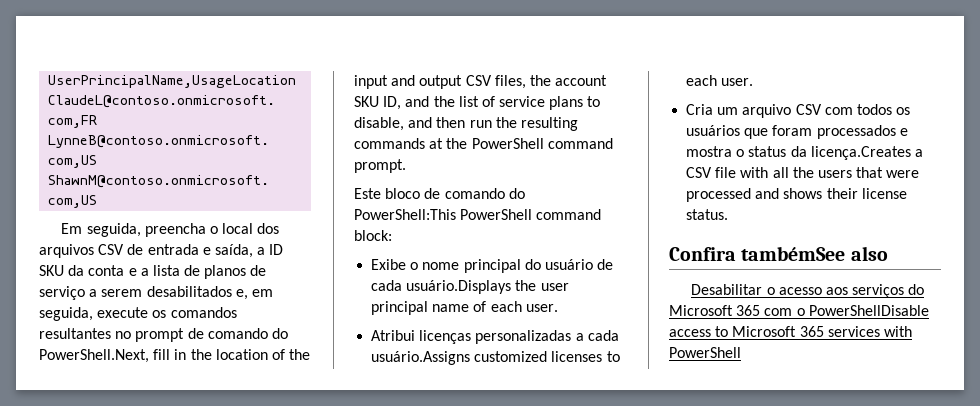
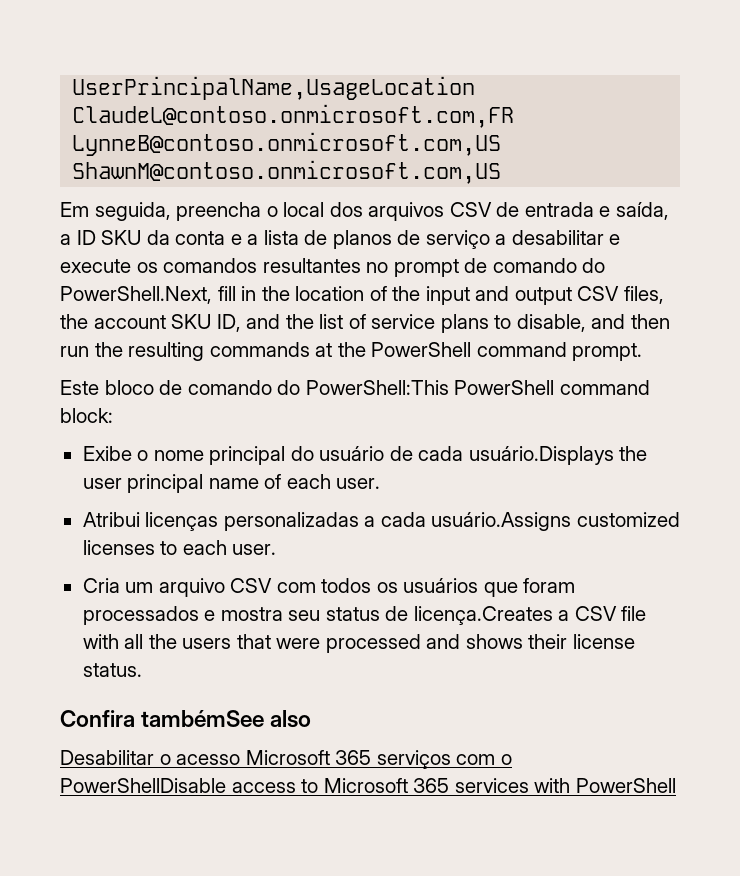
[101,286,273,300] [39,307,93,321] serem desabilitados e, em seguida, -> [511,230,621,245] desabilitar e
[736,146,807,157] o status da -> [288,606,409,621] seu status de
[825,284,925,298] [669,305,761,316] aos serviços do Microsoft 365 -> [245,750,451,769] Microsoft 365 serviços

